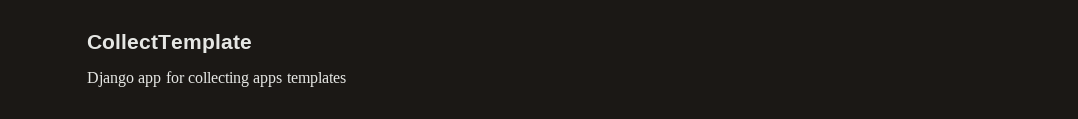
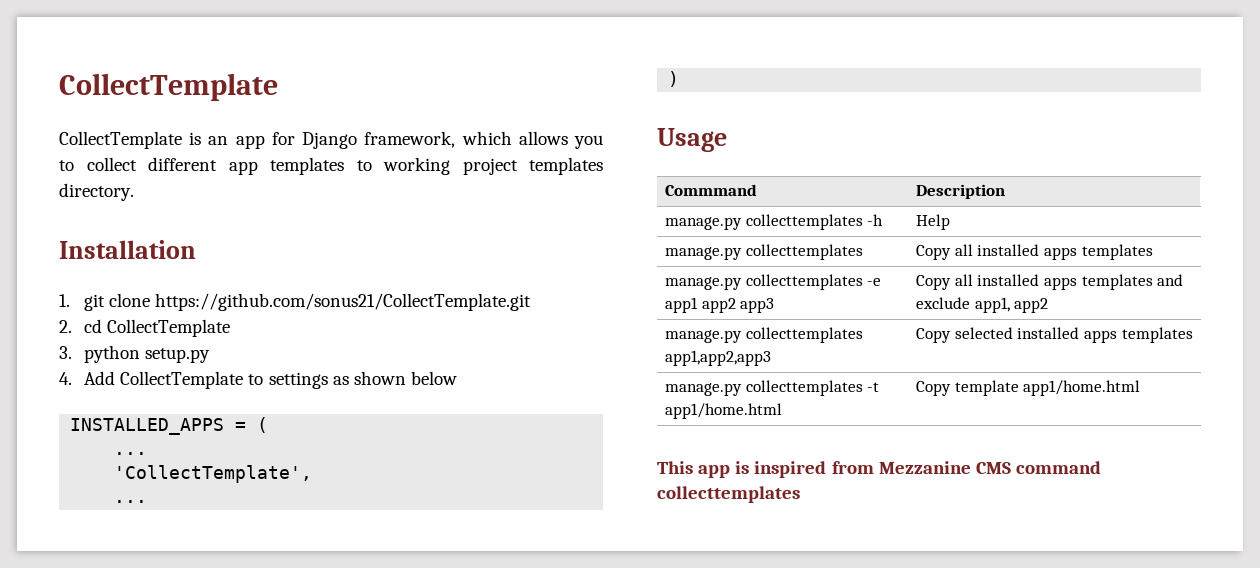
[87,34,252,53] [87,71,346,87] CollectTemplate // Django app for collecting apps templates -> [59,73,278,101] [59,131,603,149] [59,157,603,175] [59,183,134,201] [59,240,196,259] [59,293,532,311] [59,319,231,337] [59,345,211,363] [59,371,457,389] [70,417,269,435] [114,452,148,455] [114,465,313,483] [114,500,148,503] [668,71,680,87] [657,128,727,152] [665,184,758,196] [916,184,1006,199] [665,214,884,230] [916,214,951,230] [665,244,863,260] [916,244,1153,260] [665,274,882,290] [665,297,775,313] [916,274,1184,290] [916,297,1049,313] [665,327,863,343] [665,350,772,366] [916,327,1193,343] [665,380,880,396] [665,403,783,419] [916,380,1141,396] [657,461,1101,478] [657,486,800,503] CollectTemplate // CollectTemplate is an app for Django framework, which allows you to collect different app templates to working project templates directory. // Installation // 1. git clone https://github.com/sonus21/CollectTemplate.git // 2. cd CollectTemplate // 3. python setup.py // 4. Add CollectTemplate to settings as shown below // INSTALLED_APPS = ( // ... // 'CollectTemplate', // ... // ) // Usage // Commmand | Description // manage.py collecttemplates -h | Help // manage.py collecttemplates | Copy all installed apps templates // manage.py collecttemplates -e app1 app2 app3 | Copy all installed apps templates and exclude app1, app2 // manage.py collecttemplates app1,app2,app3 | Copy selected installed apps templates // manage.py collecttemplates -t app1/home.html | Copy template app1/home.html // This app is inspired from Mezzanine CMS command collecttemplates

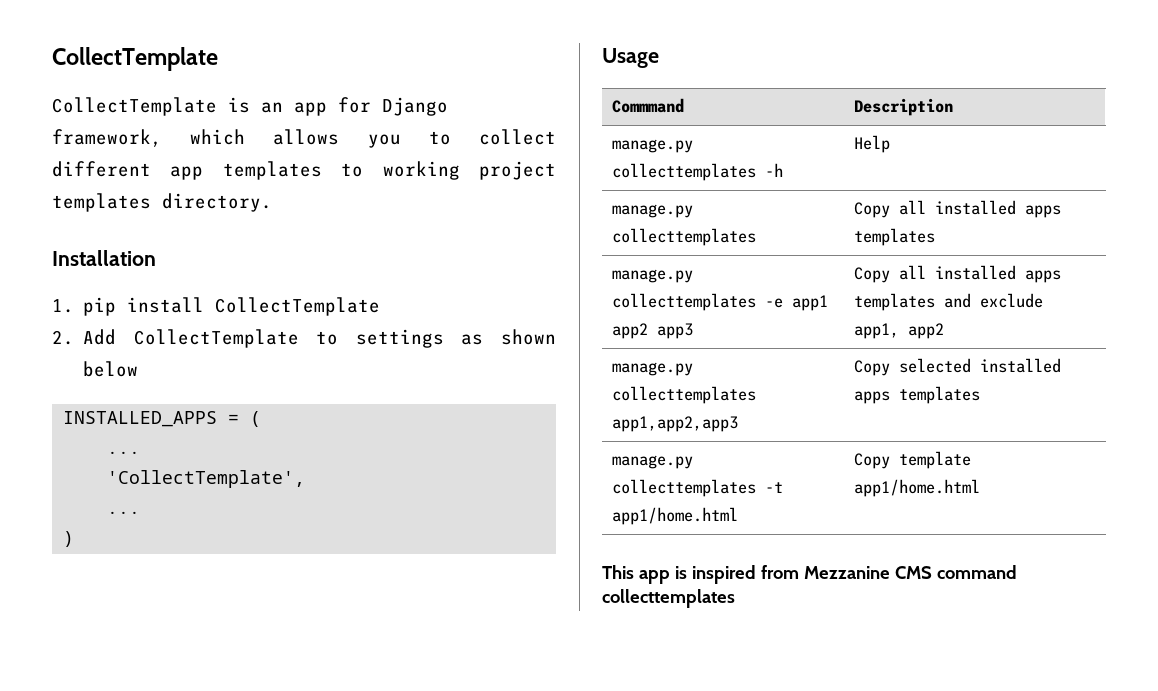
[84,293,532,311] [59,319,231,337] [59,345,211,363] [59,372,72,385] git clone https://github.com/sonus21/CollectTemplate.git // 2. cd CollectTemplate // 3. python setup.py // 4. -> [83,297,381,316] [52,330,74,345] pip install CollectTemplate // 2.

